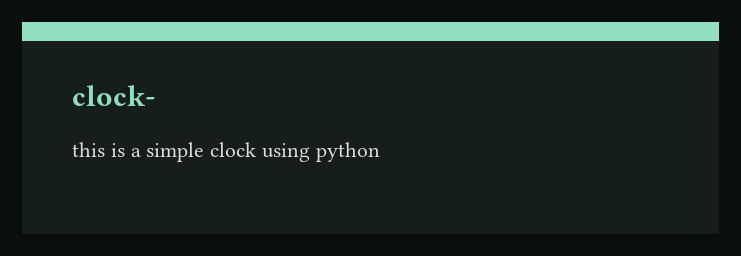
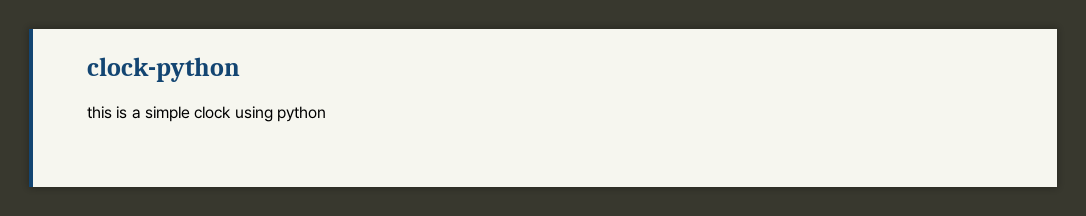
[72,85,156,106] clock- -> [87,57,240,82] clock-python

